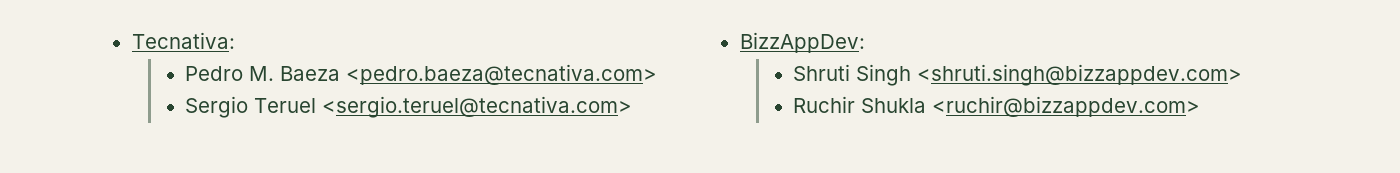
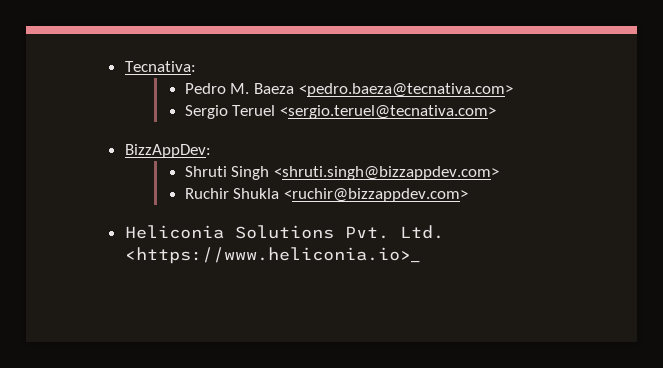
(1201, 106) none -> [124,225,444,239] [124,247,420,264] // Heliconia Solutions Pvt. Ltd. <https://www.heliconia.io>_

